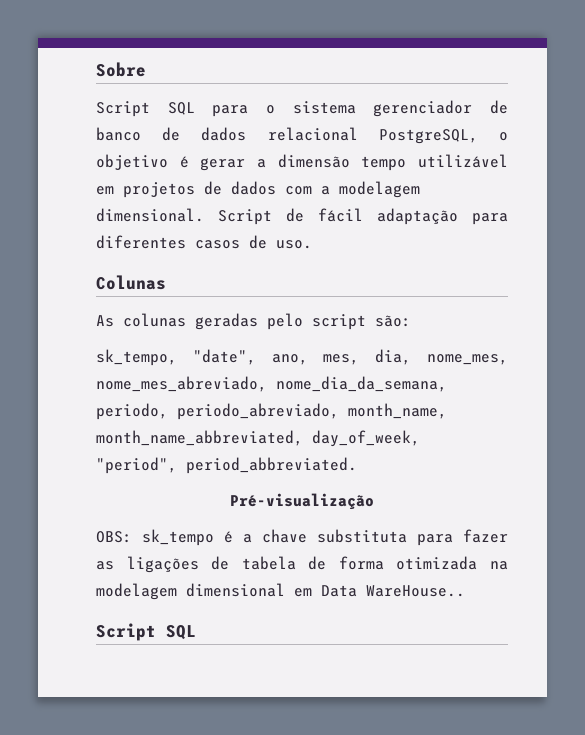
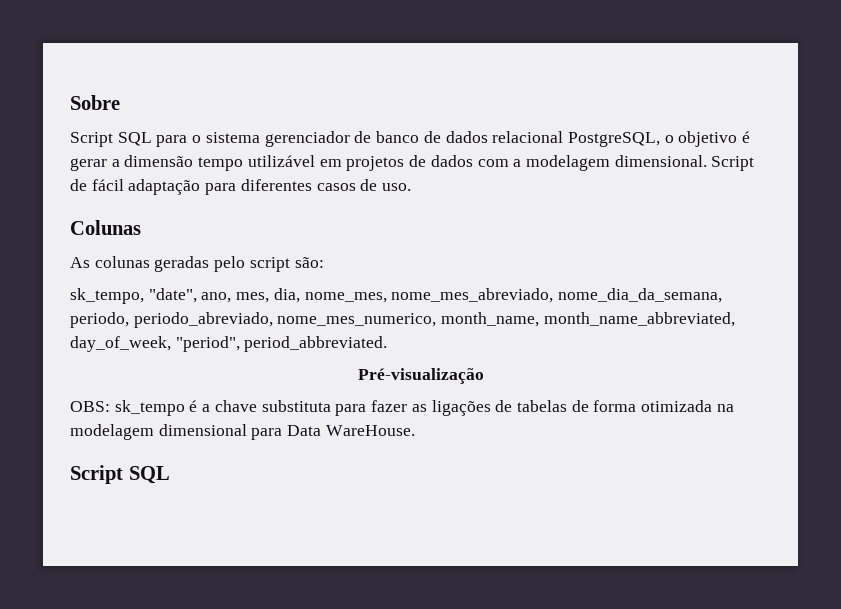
(339, 411) none -> [277,313,437,327] nome_mes_numerico,
[241,556,296,570] tabela -> [516,400,567,412] tabelas
[294,585,465,597] em Data WareHouse.. -> [251,425,415,440] para Data WareHouse.

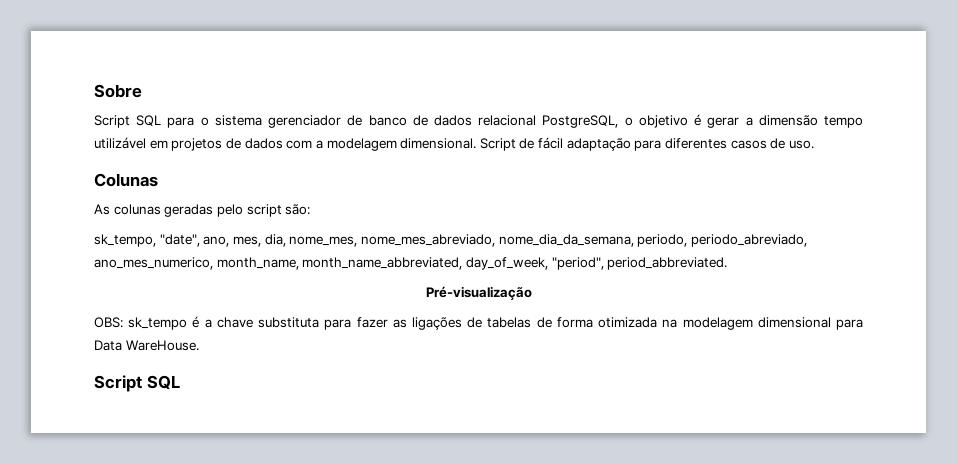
[277,313,437,327] nome_mes_numerico, -> [94,257,213,270] ano_mes_numerico,

